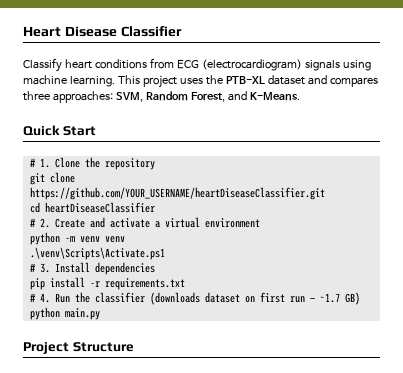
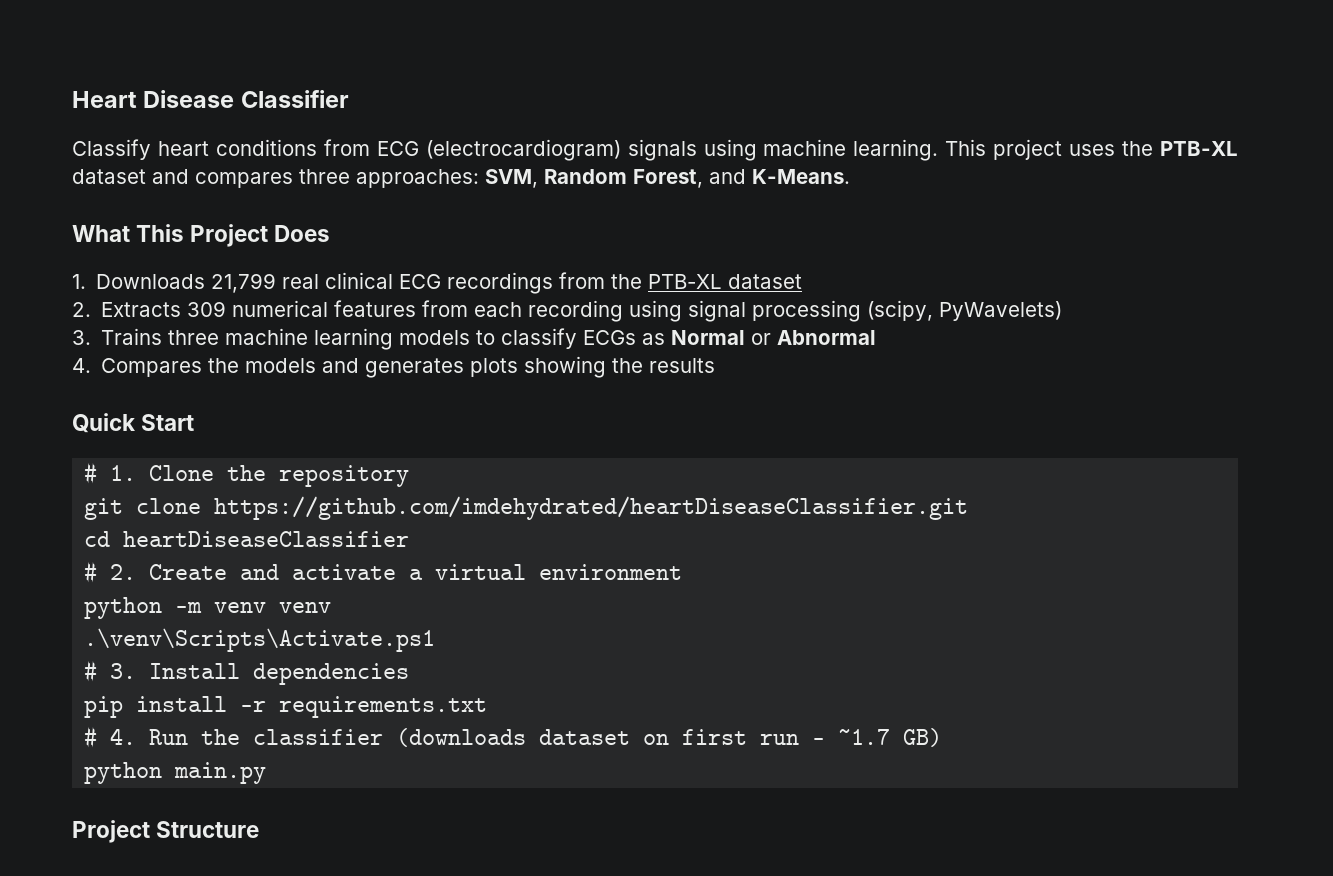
(300, 96) none -> [72,224,331,247] [72,272,803,294] [72,300,1063,322] [72,328,877,350] [72,356,716,378] // What This Project Does // 1. Downloads 21,799 real clinical ECG recordings from the PTB-XL dataset // 2. Extracts 309 numerical features from each recording using signal processing (scipy, PyWavelets) // 3. Trains three machine learning models to classify ECGs as Normal or Abnormal // 4. Compares the models and generates plots showing the results
[29,187,325,200] https://github.com/YOUR_USERNAME/heartDiseaseClassifier.git -> [214,496,969,520] https://github.com/imdehydrated/heartDiseaseClassifier.git

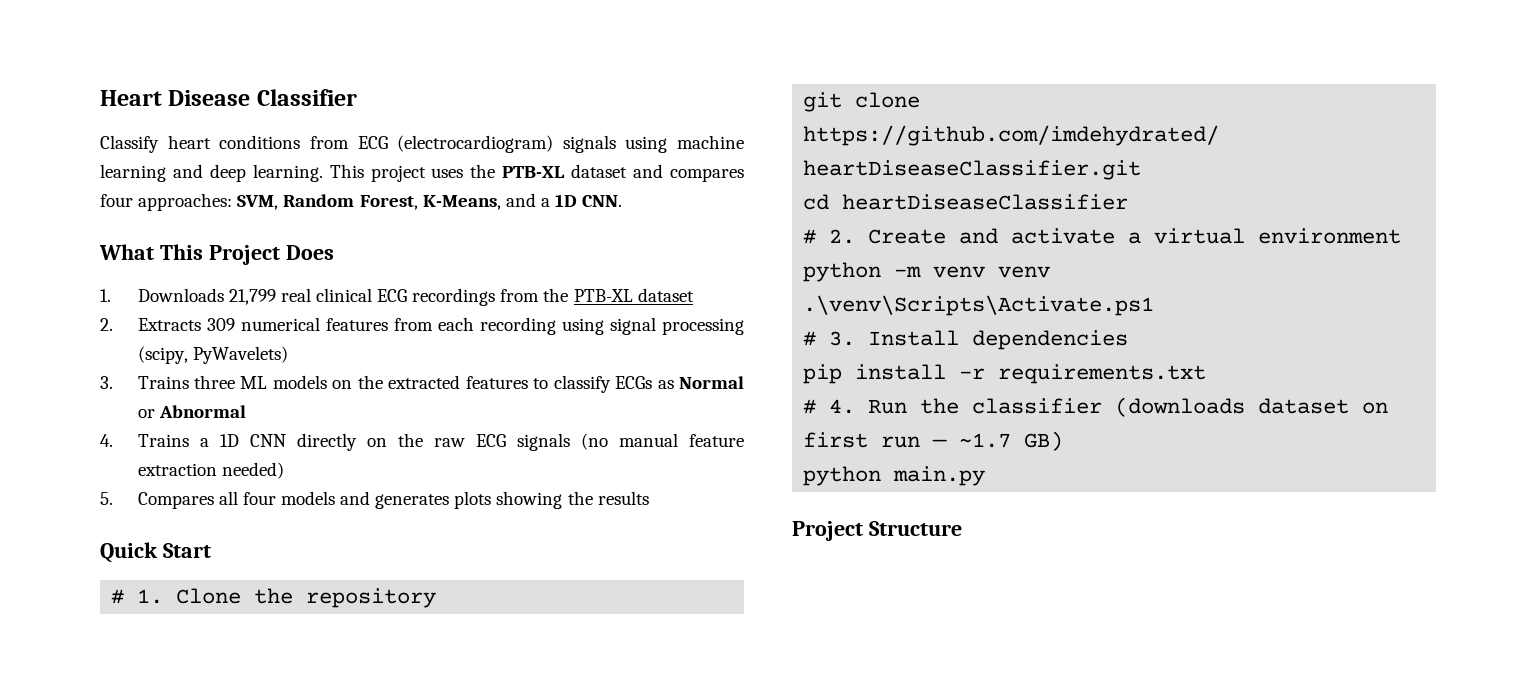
(847, 147) none -> [100,164,246,182] learning and deep
[299,169,350,184] three -> [100,194,133,207] four
[709,169,850,184] and K-Means. -> [422,193,623,210] K-Means, and a 1D CNN.
[225,328,471,350] machine learning models -> [240,375,528,389] ML models on the extracted features
[101,358,240,377] Compares the -> [137,433,744,451] [137,462,284,479] [100,491,276,509] Trains a 1D CNN directly on the raw ECG signals (no manual feature extraction needed) // 5. Compares all four

